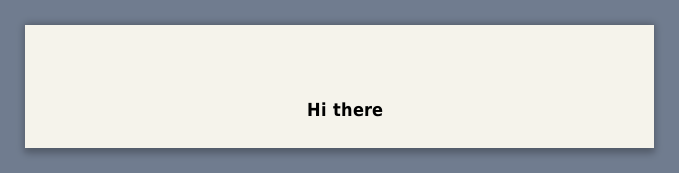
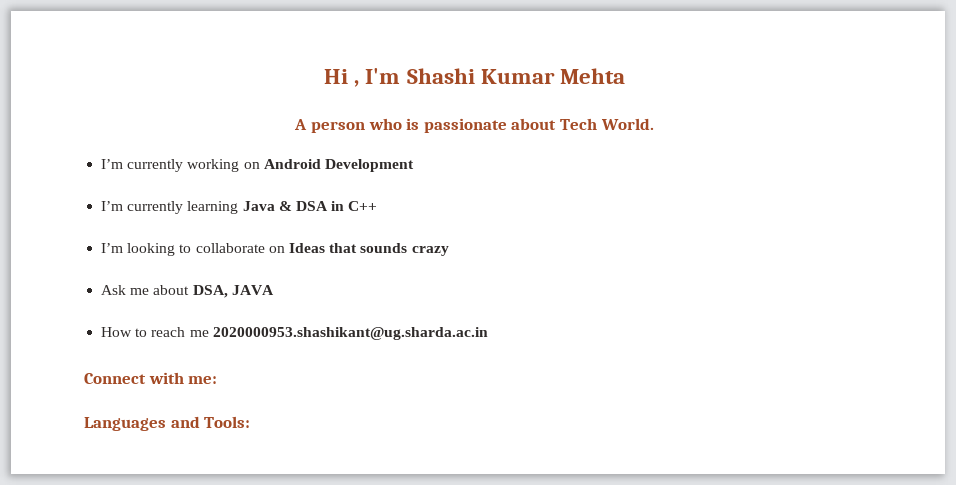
[333,102,383,117] there -> [354,68,626,87] [294,118,654,133] [101,159,414,172] [101,201,378,214] [101,243,449,256] [101,285,274,298] [101,327,488,340] [84,372,218,384] [84,416,251,431] , I'm Shashi Kumar Mehta // A person who is passionate about Tech World. // I’m currently working on Android Development // I’m currently learning Java & DSA in C++ // I’m looking to collaborate on Ideas that sounds crazy // Ask me about DSA, JAVA // How to reach me 2020000953.shashikant@ug.sharda.ac.in // Connect with me: // Languages and Tools:

